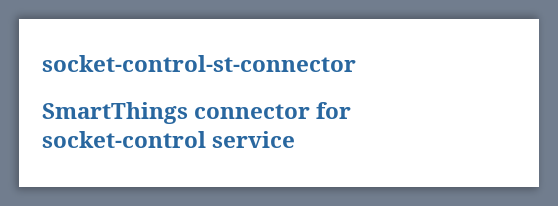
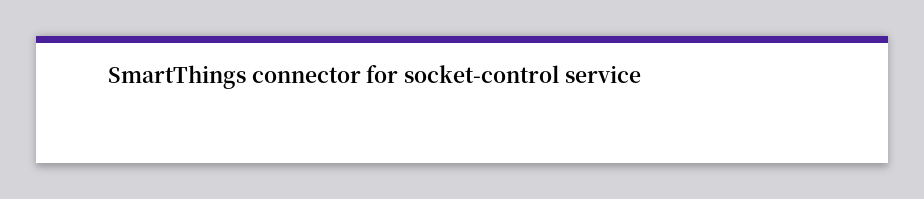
[42,55,356,72] socket-control-st-connector // -> (108, 77) none

